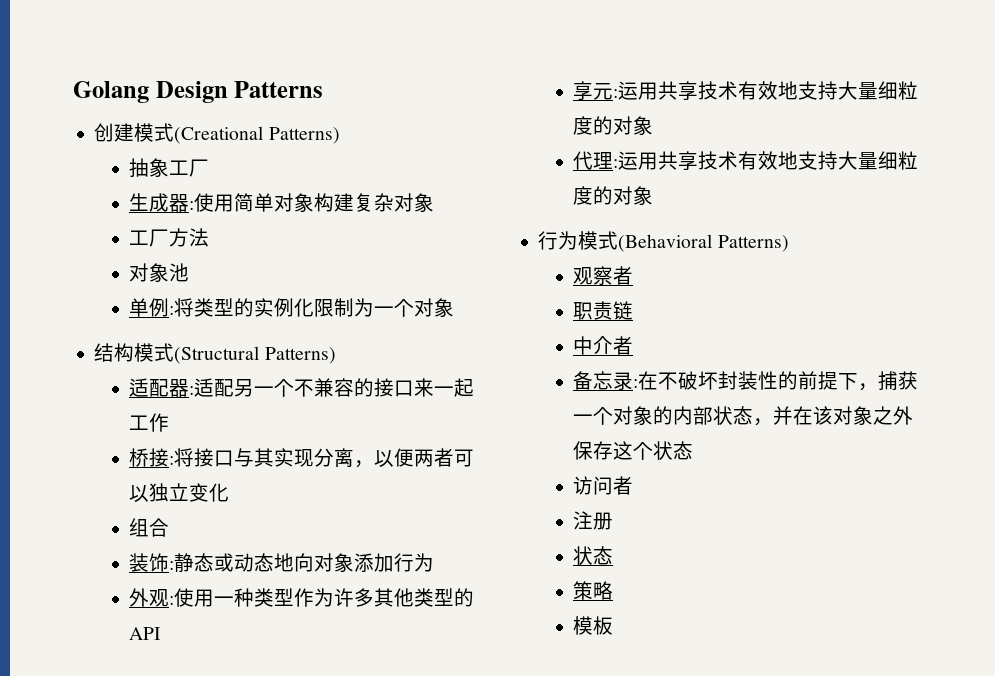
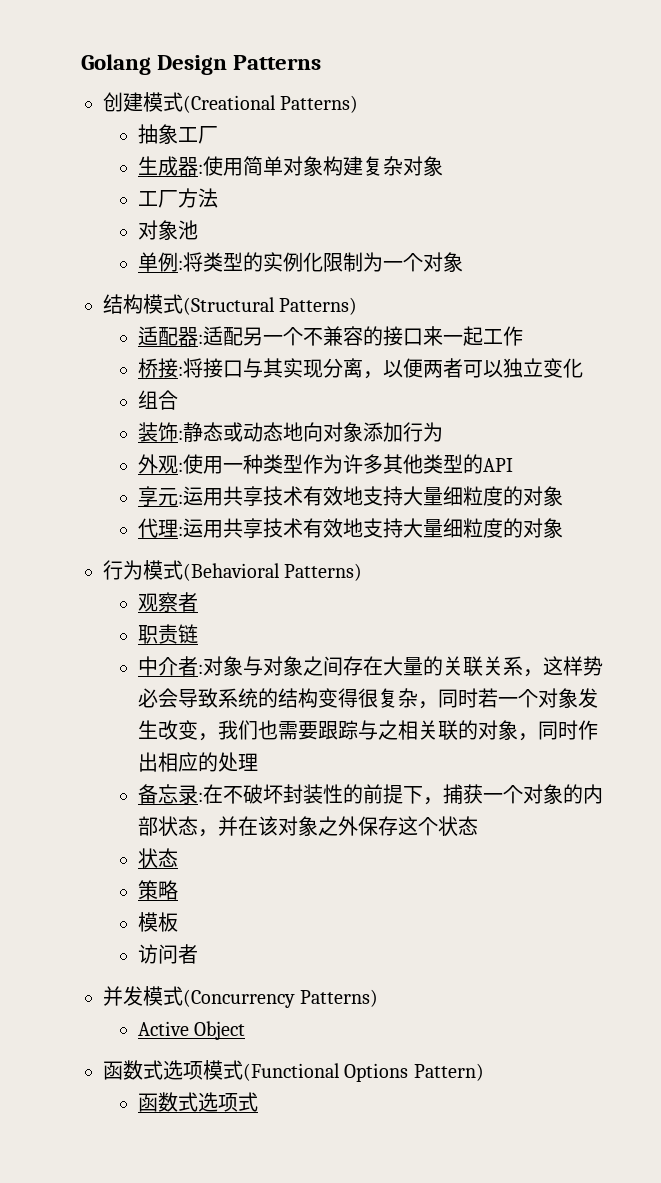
(634, 345) none -> [197,656,603,677] [137,688,598,709] [137,720,598,741] [137,752,258,772] :对象与对象之间存在大量的关联关系，这样势必会导致系统的结构变得很复杂，同时若一个对象发生改变，我们也需要跟踪与之相关联的对象，同时作出相应的处理
[573,476,634,495] [573,511,614,530] // 访问者 // 注册 -> (478, 825) none
(614, 625) none -> [137,944,198,964] [103,986,379,1008] [137,1021,246,1040] [103,1060,484,1082] [137,1092,258,1112] // 访问者 // 并发模式(Concurrency Patterns) // Active Object // 函数式选项模式(Functional Options Pattern) // 函数式选项式

